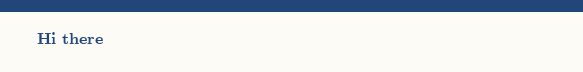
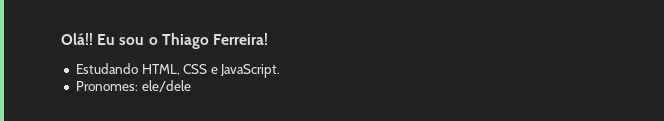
[37,32,103,44] Hi there -> [61,33,268,49] [75,63,281,78] [75,80,191,92] Olá!! Eu sou o Thiago Ferreira! // Estudando HTML, CSS e JavaScript. // Pronomes: ele/dele

